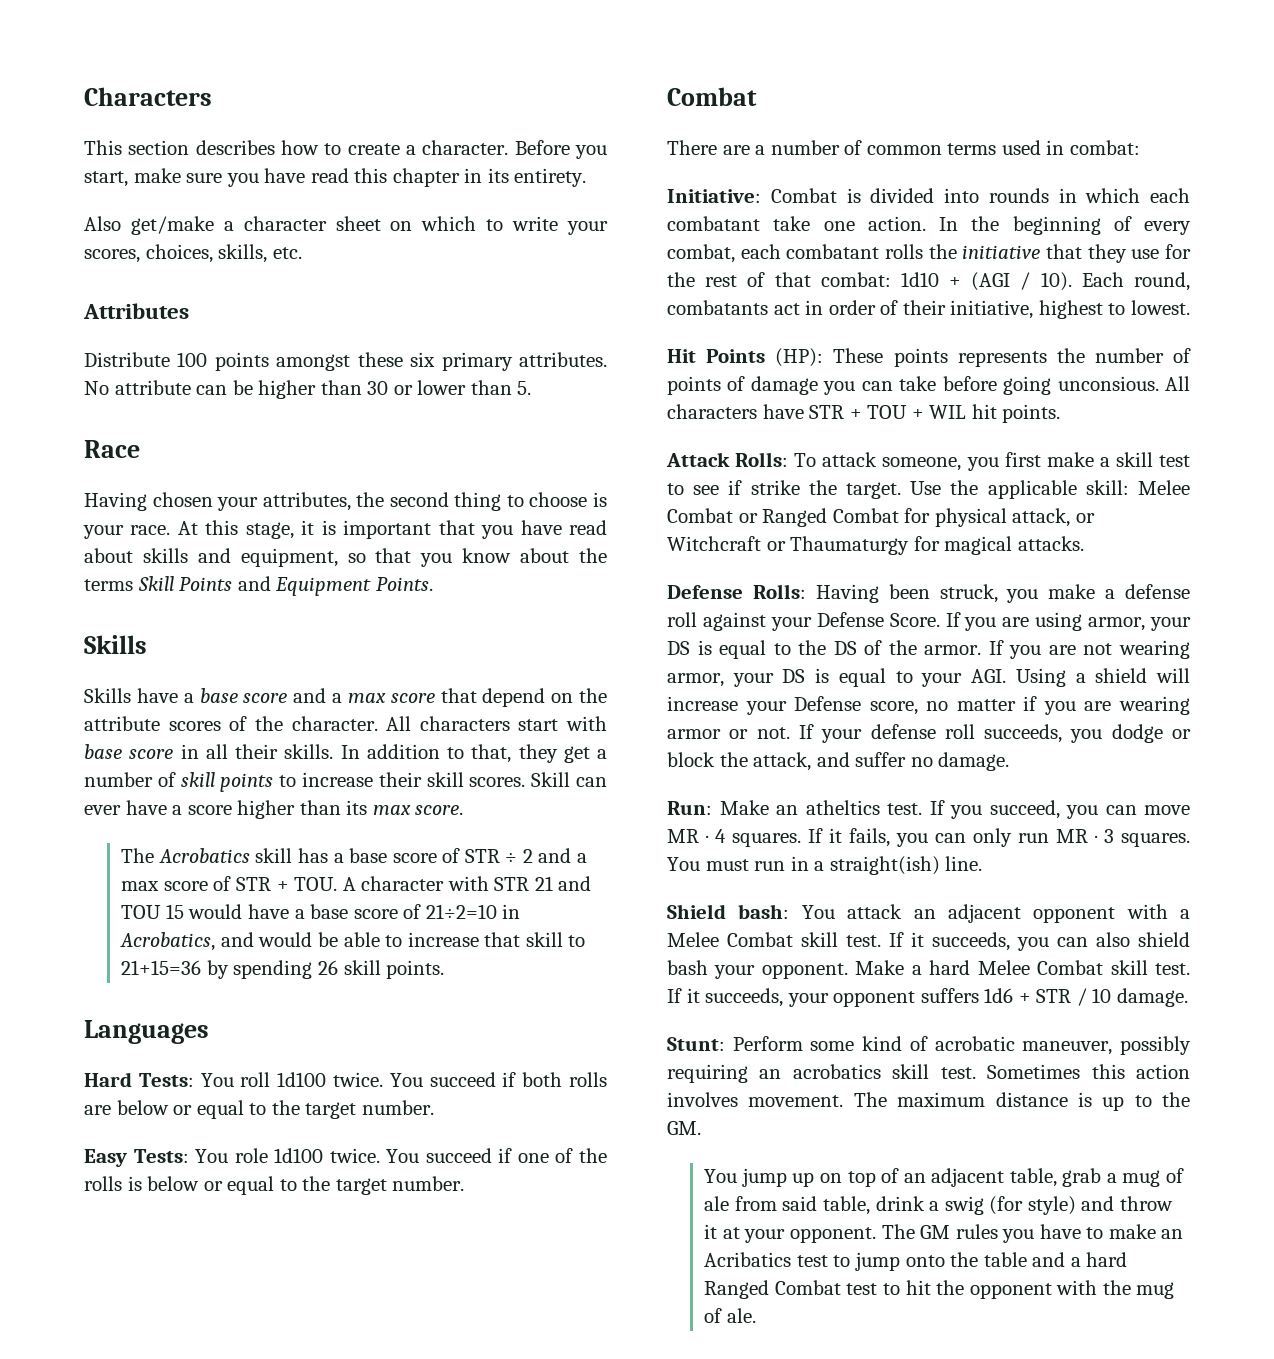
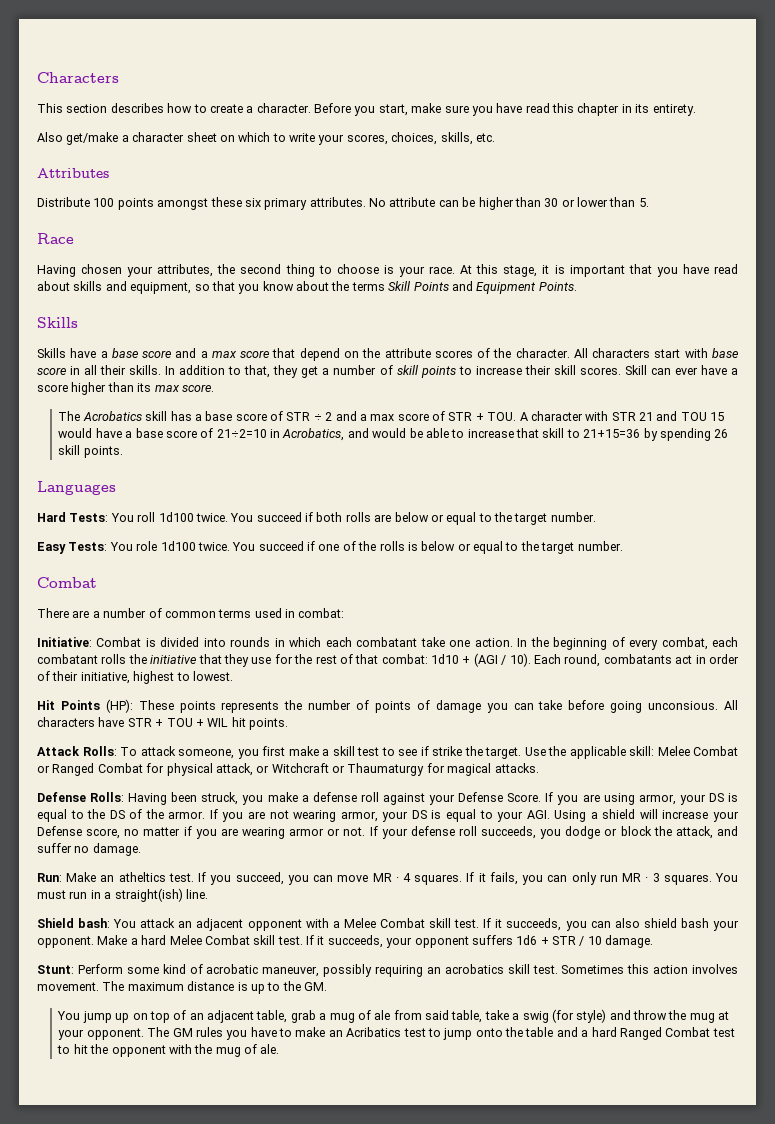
[875,1196,925,1211] drink -> [484,1010,509,1020] take
[704,1224,718,1239] it -> [668,1010,715,1023] the mug

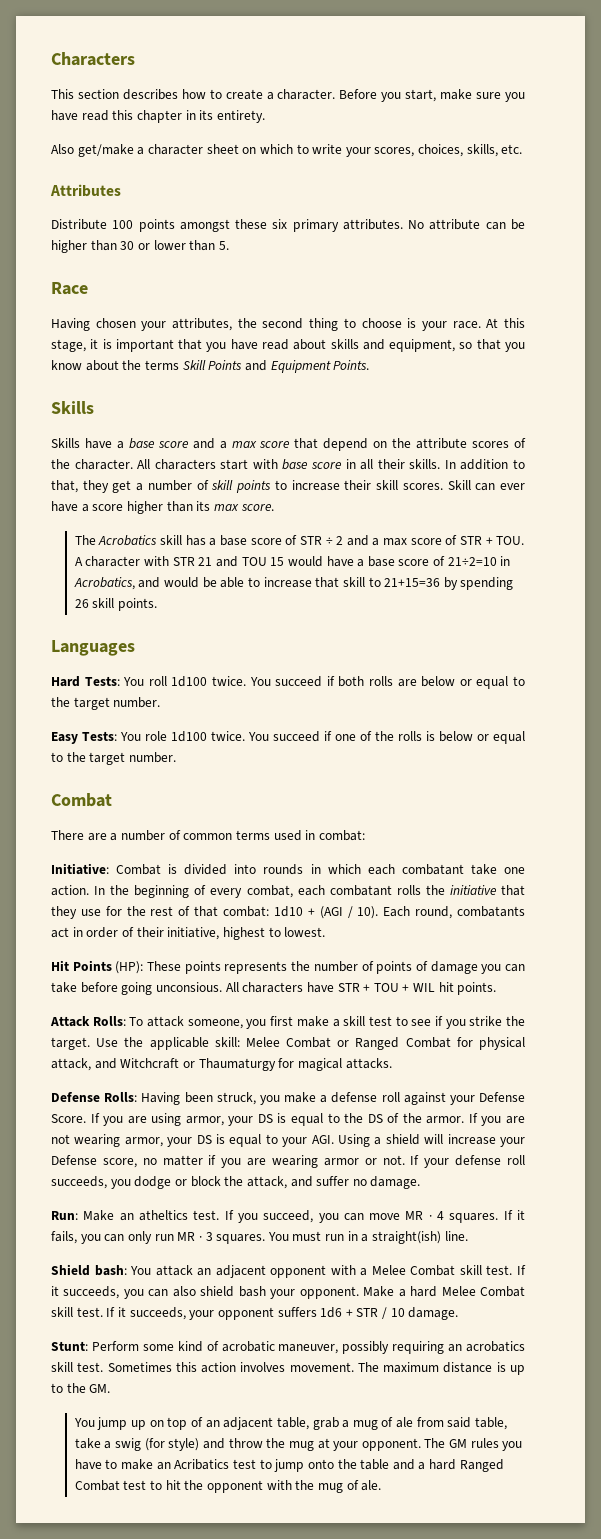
(429, 751) none -> [445,1019,466,1029] you
[256,765,270,773] or -> [94,1058,117,1069] and

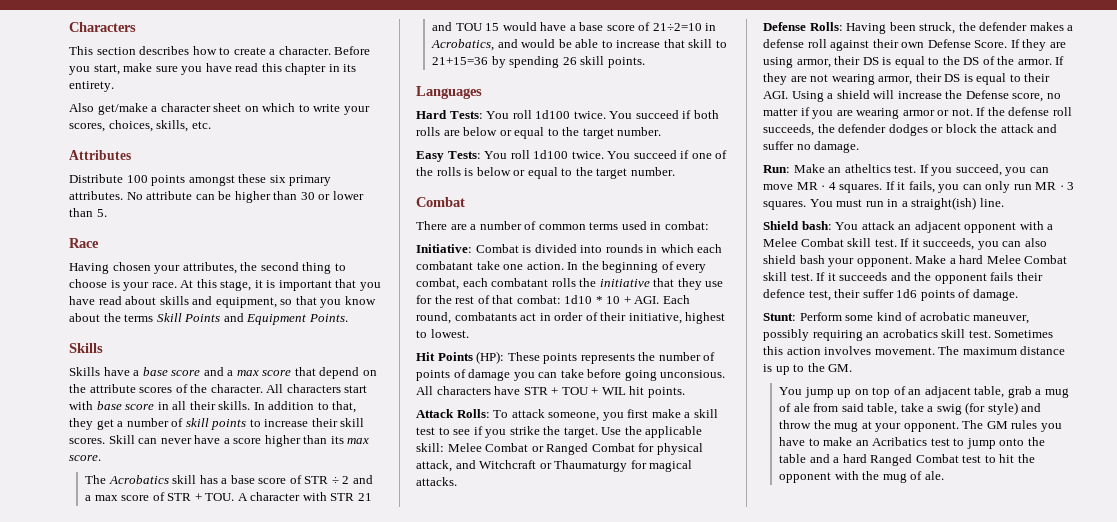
[500,483,525,490] ever -> [160,438,192,444] never
[145,731,167,741] role -> [510,150,530,159] roll
[307,906,379,919] + (AGI / 10). -> [595,296,660,304] * 10 + AGI.
[259,1092,316,1105] you make -> [958,22,1064,31] the defender makes
[449,1095,475,1105] your -> [872,39,925,48] their own
[103,1116,124,1126] you -> [1022,39,1047,51] they
[228,1116,254,1126] your -> [834,56,861,65] their
[481,1116,502,1126] you -> [763,73,787,85] they
[167,1134,308,1147] your DS is equal to your -> [915,73,1051,85] their DS is equal to their
[499,1137,525,1147] your -> [945,90,963,99] the
[424,1158,450,1168] your -> [987,107,1005,116] the
[110,1176,172,1189] you dodge -> [817,124,928,136] the defender dodges
[246,1176,287,1189] attack, -> [1000,124,1034,133] attack
[129,1307,405,1320] succeeds, your opponent suffers 1d6 + STR / 10 -> [839,272,1043,284] [763,289,971,301] succeeds and the opponent fails their defence test, their suffer 1d6 points of

